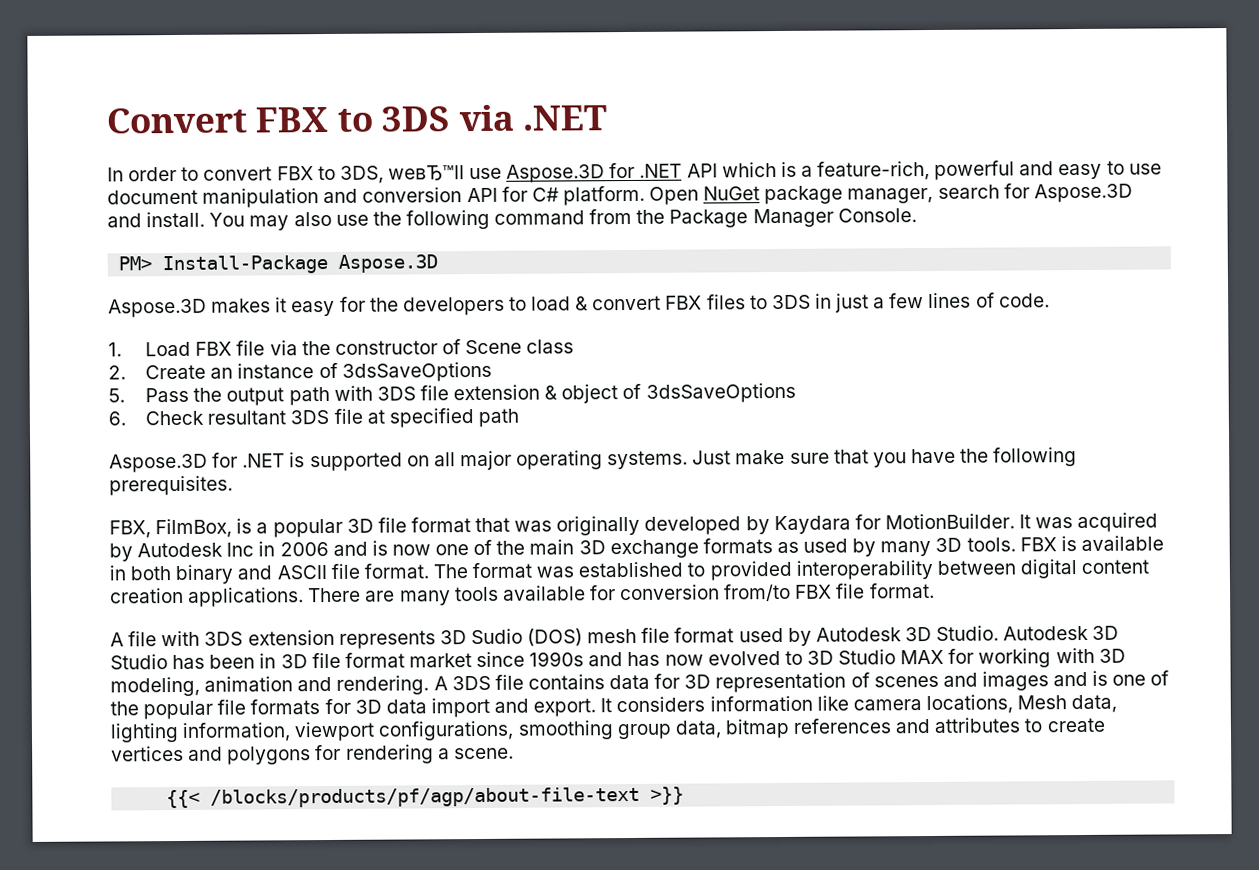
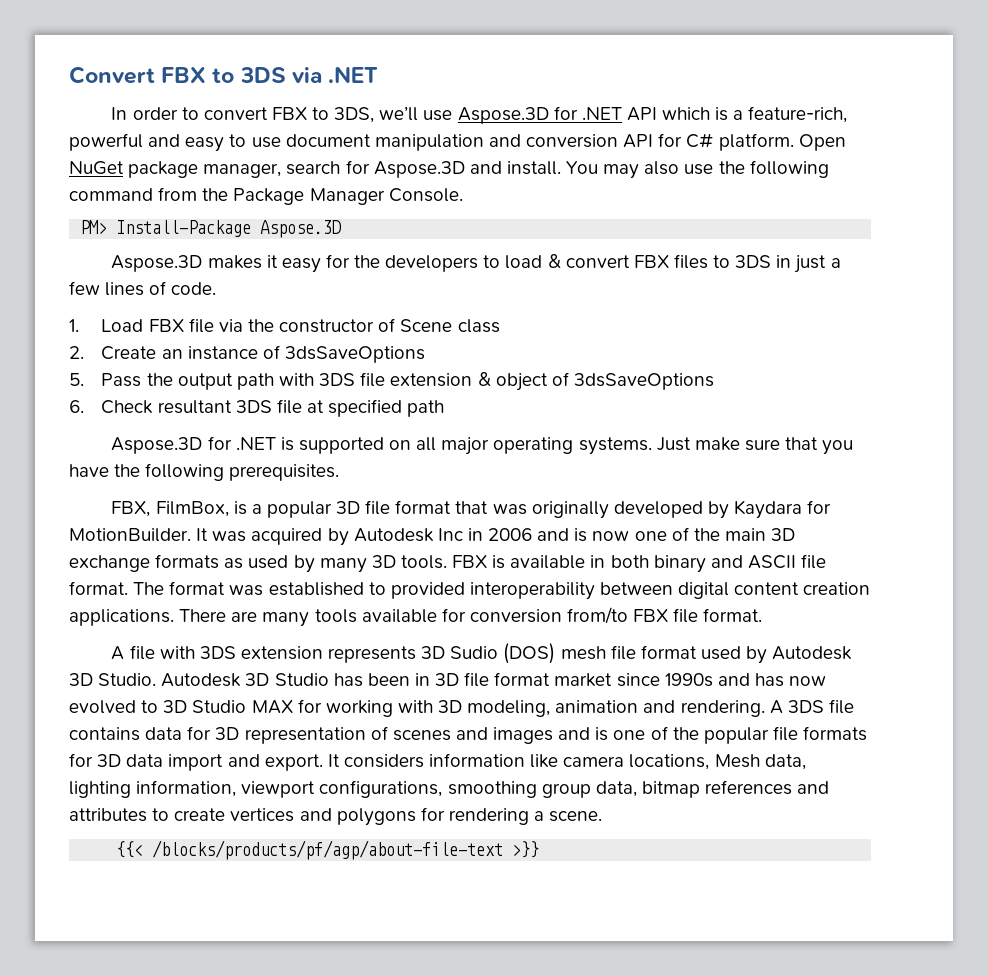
[387,165,465,181] weвЂ™ll -> [379,106,419,121] we’ll

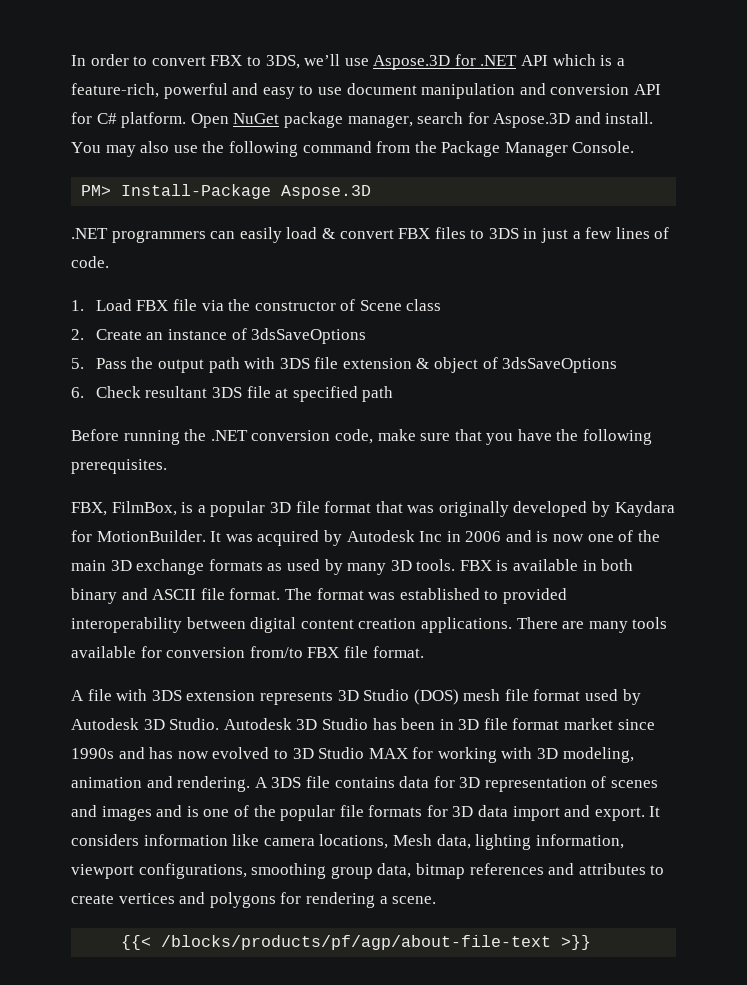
[69,66,379,84] Convert FBX to 3DS via .NET // -> (71, 60) none
[111,254,501,273] Aspose.3D makes it easy for the developers to -> [71,227,282,243] .NET programmers can easily
[111,436,691,455] Aspose.3D for .NET is supported on all major operating systems. Just -> [71,429,373,445] Before running the .NET conversion code,
[450,646,499,659] Sudio -> [363,689,410,701] Studio

